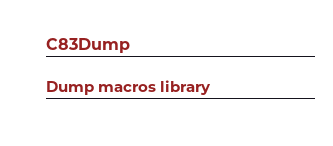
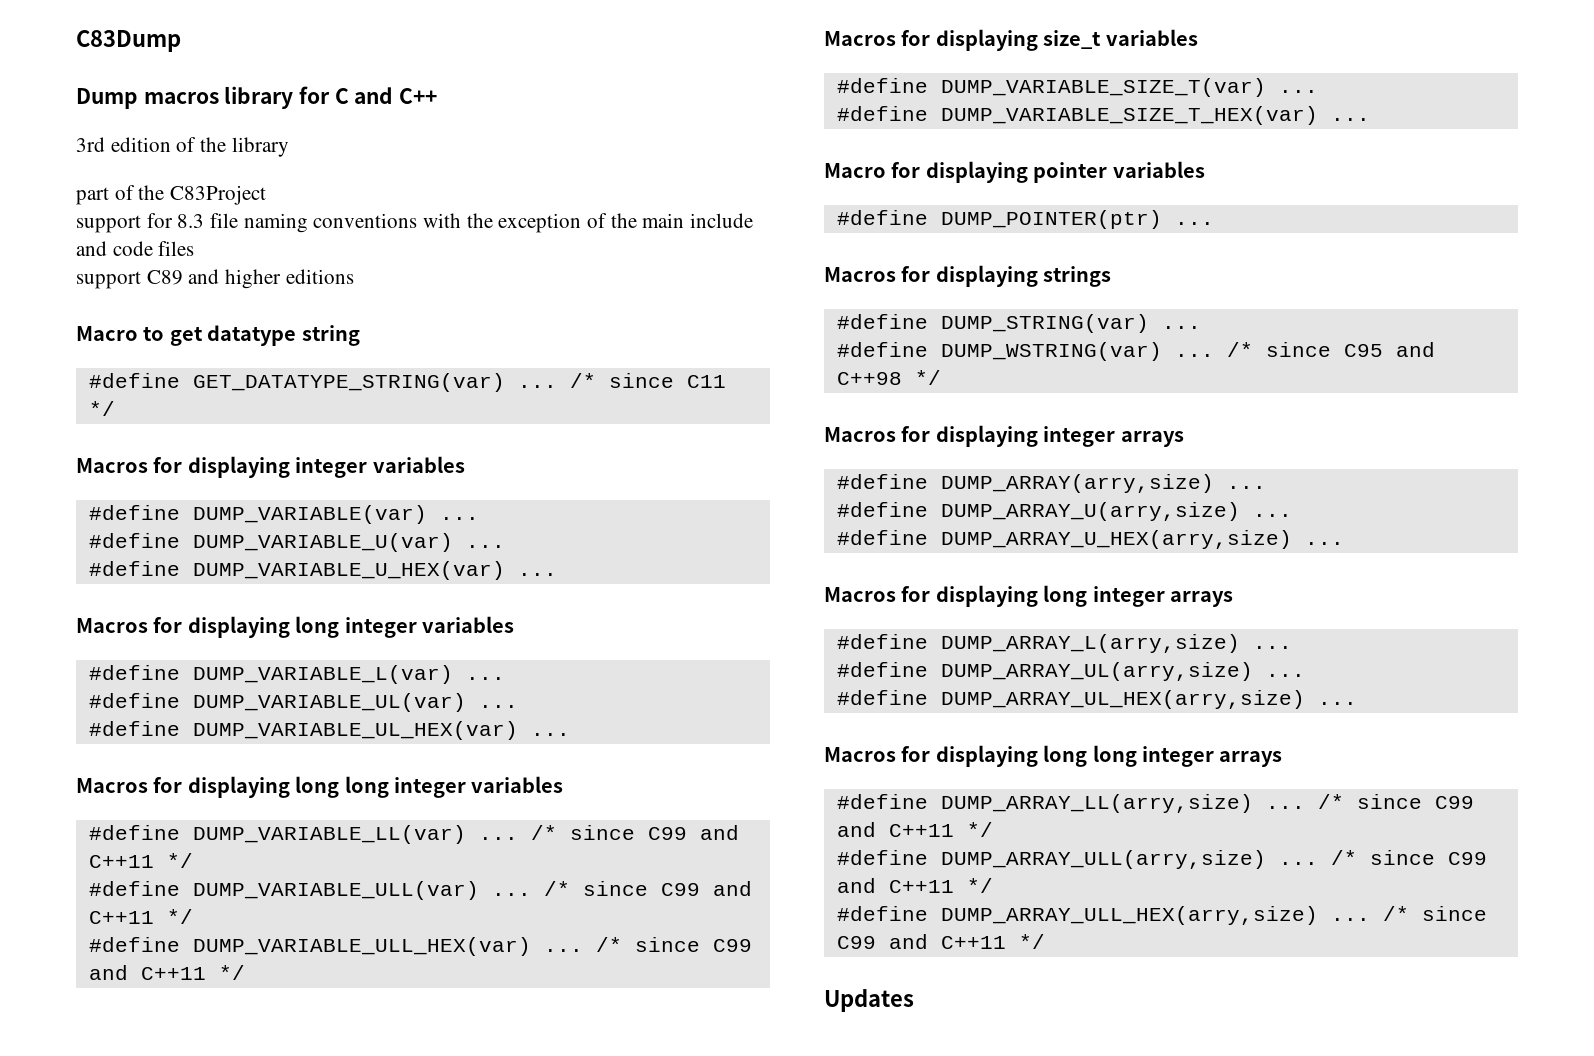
(212, 87) none -> [299,86,438,104] [76,137,289,157] [76,185,267,205] [76,213,754,233] [76,241,195,256] [76,269,354,289] [76,325,360,346] [88,373,726,392] [88,401,115,416] [76,456,465,478] [88,505,479,524] [88,533,505,552] [88,561,557,580] [76,616,514,638] [88,665,505,684] [88,693,518,712] [88,721,570,740] [76,776,564,798] [88,825,739,844] [88,853,193,868] [88,881,752,900] [88,909,193,924] [88,937,752,956] [88,965,245,980] [824,29,1198,51] [836,78,1318,97] [836,106,1370,125] [824,161,1205,183] [836,210,1214,229] [824,265,1112,287] [836,314,1201,333] [836,342,1435,361] [836,370,941,385] [824,425,1184,447] [836,474,1266,493] [836,502,1292,521] [836,530,1344,549] [824,585,1233,607] [836,634,1292,653] [836,662,1305,681] [836,690,1357,709] [824,745,1283,767] [836,794,1474,813] [836,822,993,837] [836,850,1487,869] [836,878,993,893] [836,906,1487,925] [836,934,1045,949] [824,989,914,1012] for C and C++ // 3rd edition of the library // part of the C83Project // support for 8.3 file naming conventions with the exception of the main include and code files // support C89 and higher editions // Macro to get datatype string // #define GET_DATATYPE_STRING(var) ... /* since C11 */ // Macros for displaying integer variables // #define DUMP_VARIABLE(var) ... // #define DUMP_VARIABLE_U(var) ... // #define DUMP_VARIABLE_U_HEX(var) ... // Macros for displaying long integer variables // #define DUMP_VARIABLE_L(var) ... // #define DUMP_VARIABLE_UL(var) ... // #define DUMP_VARIABLE_UL_HEX(var) ... // Macros for displaying long long integer variables // #define DUMP_VARIABLE_LL(var) ... /* since C99 and C++11 */ // #define DUMP_VARIABLE_ULL(var) ... /* since C99 and C++11 */ // #define DUMP_VARIABLE_ULL_HEX(var) ... /* since C99 and C++11 */ // Macros for displaying size_t variables // #define DUMP_VARIABLE_SIZE_T(var) ... // #define DUMP_VARIABLE_SIZE_T_HEX(var) ... // Macro for displaying pointer variables // #define DUMP_POINTER(ptr) ... // Macros for displaying strings // #define DUMP_STRING(var) ... // #define DUMP_WSTRING(var) ... /* since C95 and C++98 */ // Macros for displaying integer arrays // #define DUMP_ARRAY(arry,size) ... // #define DUMP_ARRAY_U(arry,size) ... // #define DUMP_ARRAY_U_HEX(arry,size) ... // Macros for displaying long integer arrays // #define DUMP_ARRAY_L(arry,size) ... // #define DUMP_ARRAY_UL(arry,size) ... // #define DUMP_ARRAY_UL_HEX(arry,size) ... // Macros for displaying long long integer arrays // #define DUMP_ARRAY_LL(arry,size) ... /* since C99 and C++11 */ // #define DUMP_ARRAY_ULL(arry,size) ... /* since C99 and C++11 */ // #define DUMP_ARRAY_ULL_HEX(arry,size) ... /* since C99 and C++11 */ // Updates

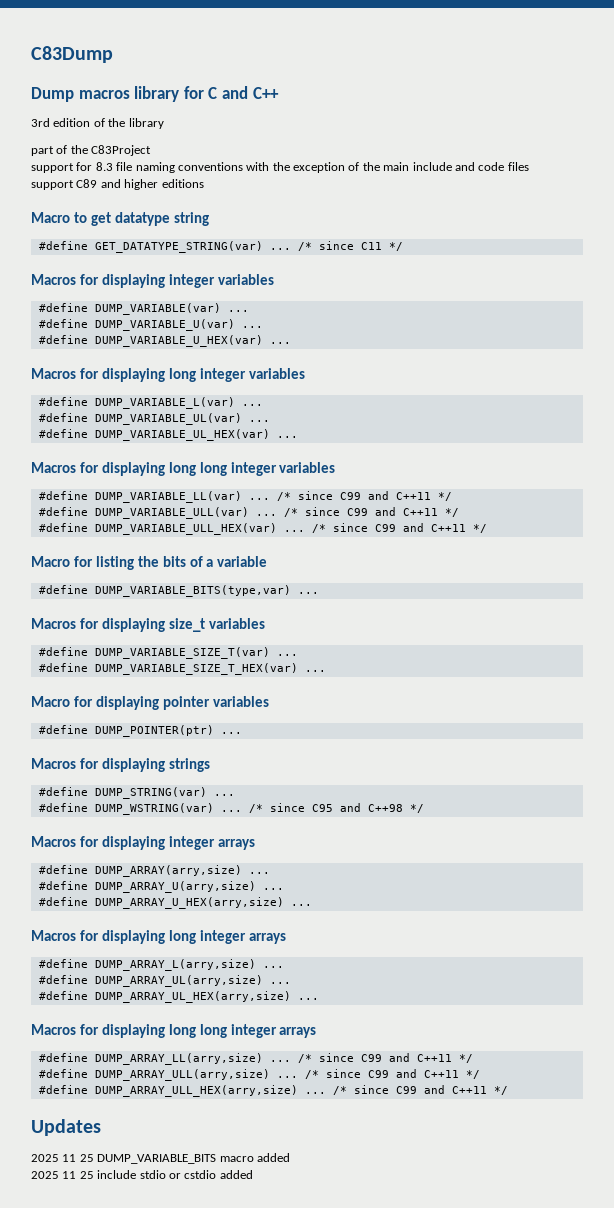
(245, 972) none -> [31,556,268,570] [38,585,319,597] // Macro for listing the bits of a variable // #define DUMP_VARIABLE_BITS(type,var) ...
(914, 1000) none -> [31,1153,290,1164] [31,1170,253,1179] // 2025 11 25 DUMP_VARIABLE_BITS macro added // 2025 11 25 include stdio or cstdio added

